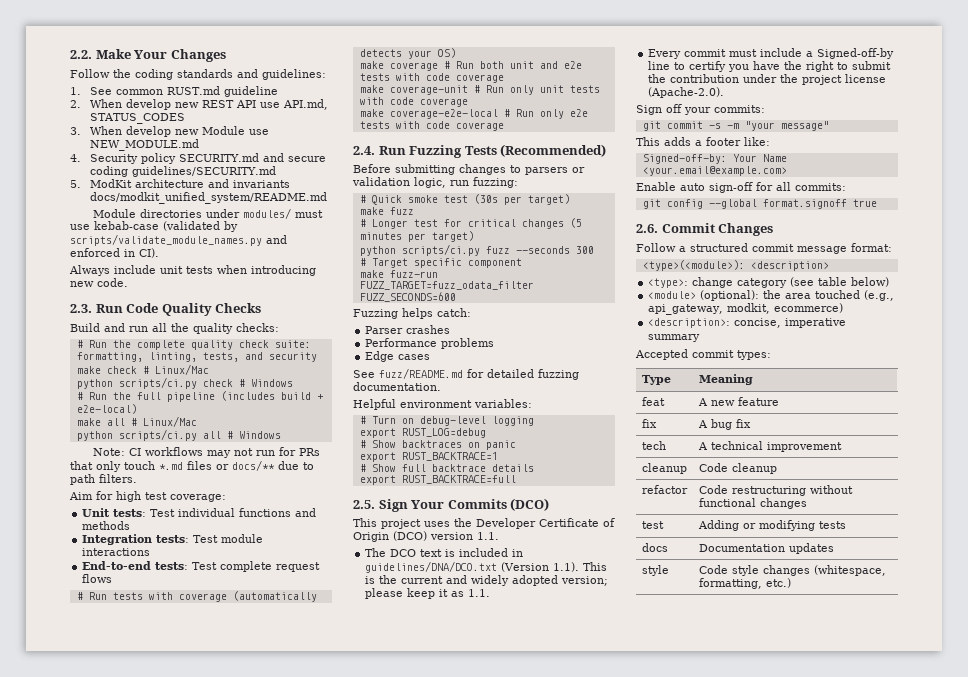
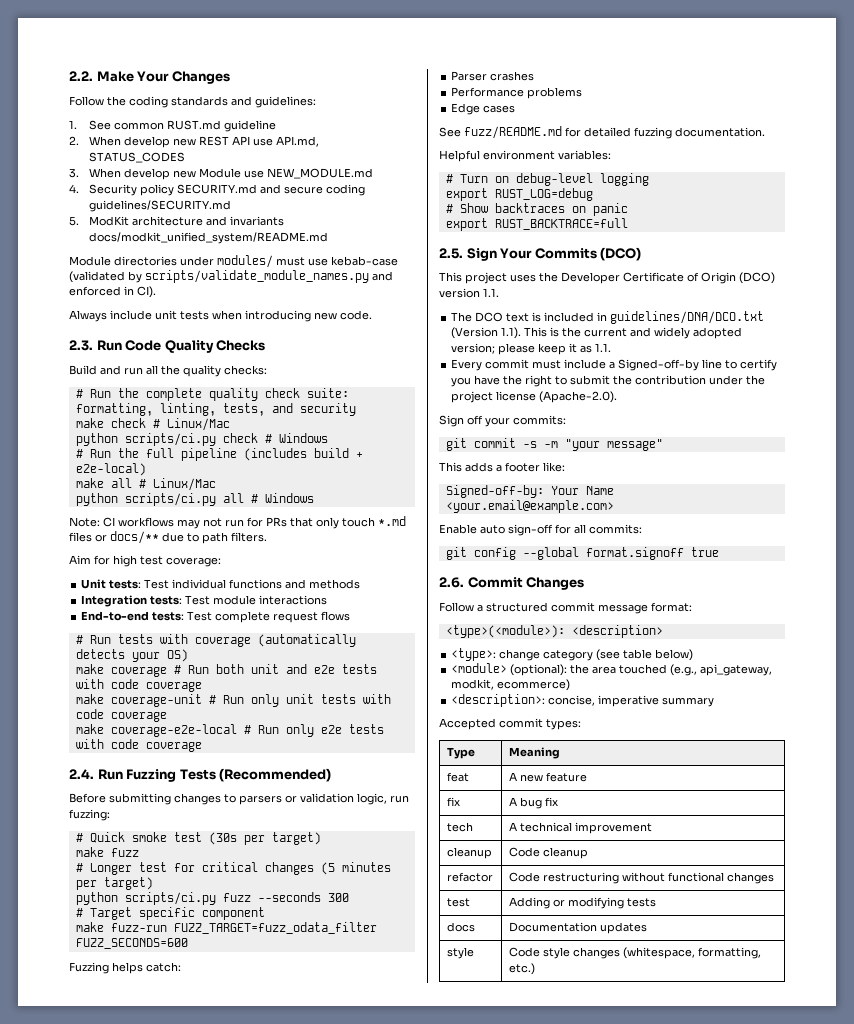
[359,452,498,462] [359,464,534,472] // export RUST_BACKTRACE=1 // # Show full backtrace details -> (628, 209) none

